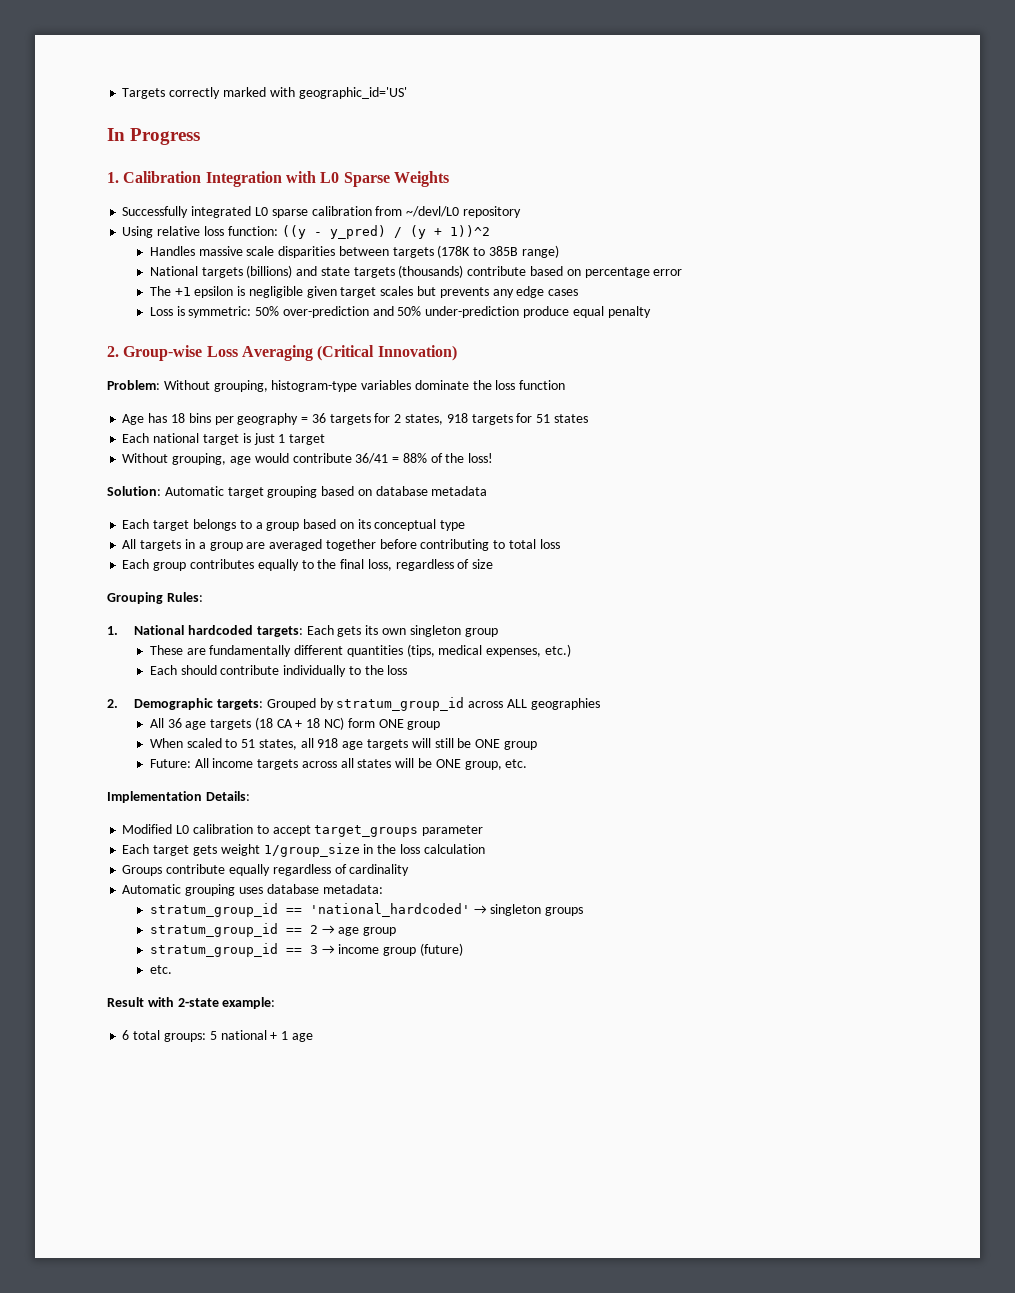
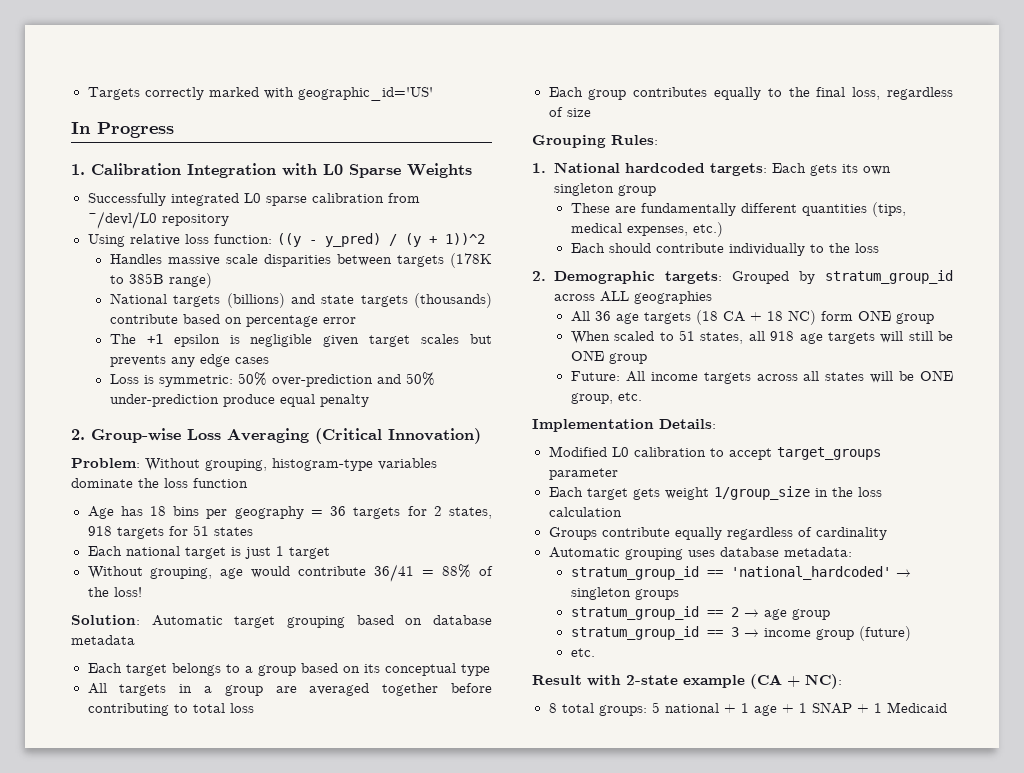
[222,997,276,1009] [122,1030,130,1040] example: // 6 -> [683,674,842,689] [548,703,557,713] example (CA + NC): // 8
(313, 1037) none -> [781,702,947,714] + 1 SNAP + 1 Medicaid

